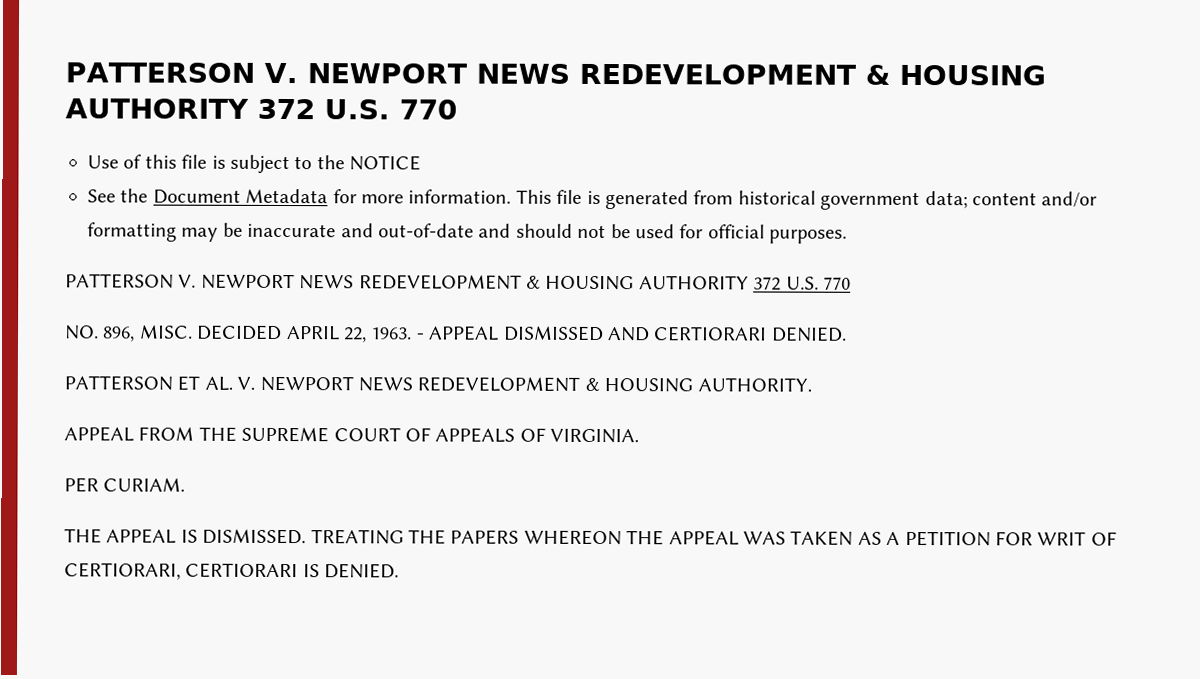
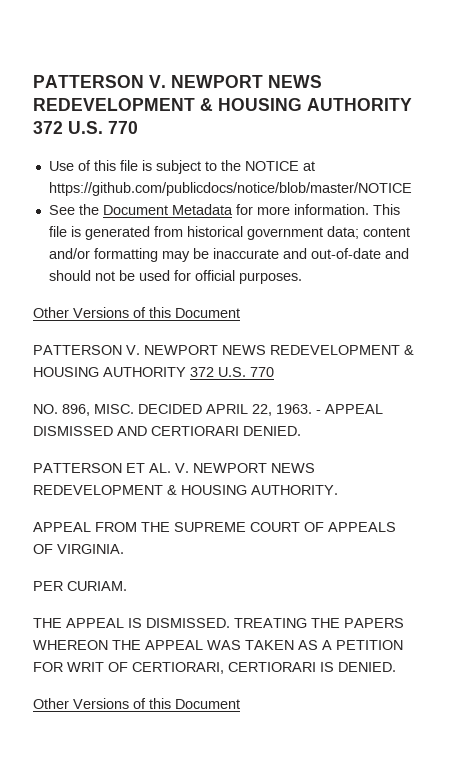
(422, 163) none -> [302,161,315,171] [48,182,412,196] at https://github.com/publicdocs/notice/blob/master/NOTICE
(848, 236) none -> [33,307,240,318] // Other Versions of this Document
(400, 571) none -> [33,698,240,709] // Other Versions of this Document

